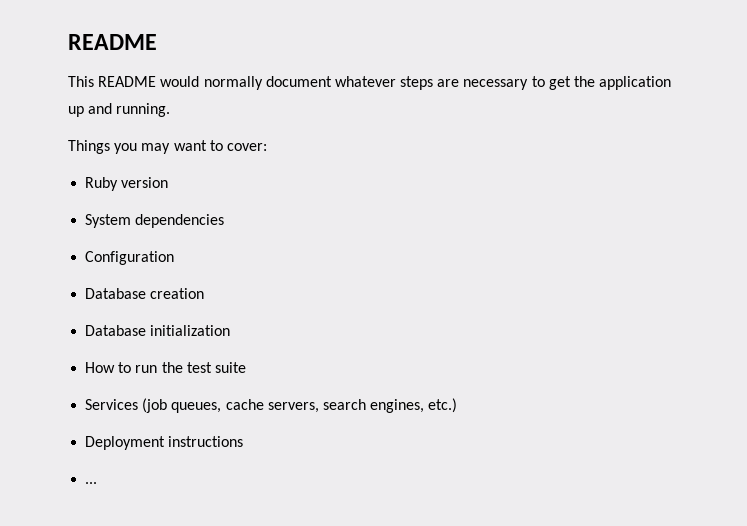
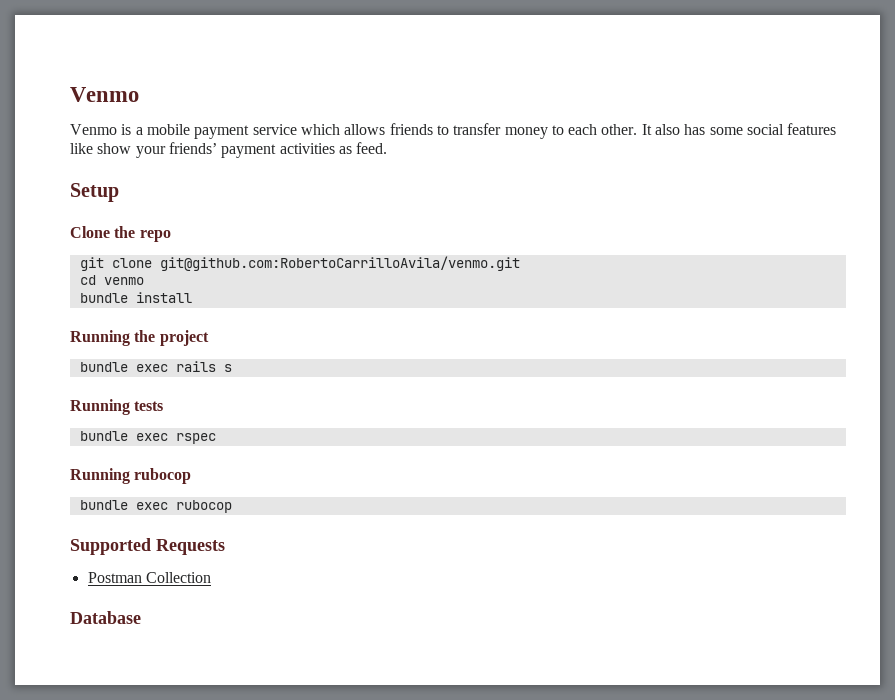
[68,34,157,50] [68,76,672,90] [68,103,171,117] [68,140,267,154] [85,177,169,191] [85,214,225,228] [85,251,175,265] [85,288,205,299] [85,325,231,336] [85,362,246,373] [85,398,458,413] [85,436,244,450] [85,482,98,484] README // This README would normally document whatever steps are necessary to get the application up and running. // Things you may want to cover: // Ruby version // System dependencies // Configuration // Database creation // Database initialization // How to run the test suite // Services (job queues, cache servers, search engines, etc.) // Deployment instructions // ... -> [70,87,139,102] [70,123,837,139] [70,142,388,158] [70,183,119,202] [70,226,171,242] [79,256,520,271] [79,275,144,285] [79,292,192,303] [70,330,209,346] [79,361,232,372] [70,399,164,415] [79,431,216,444] [70,468,192,484] [79,500,232,513] [70,538,225,555] [87,572,211,583] [70,611,141,624] Venmo // Venmo is a mobile payment service which allows friends to transfer money to each other. It also has some social features like show your friends’ payment activities as feed. // Setup // Clone the repo // git clone git@github.com:RobertoCarrilloAvila/venmo.git // cd venmo // bundle install // Running the project // bundle exec rails s // Running tests // bundle exec rspec // Running rubocop // bundle exec rubocop // Supported Requests // Postman Collection // Database

